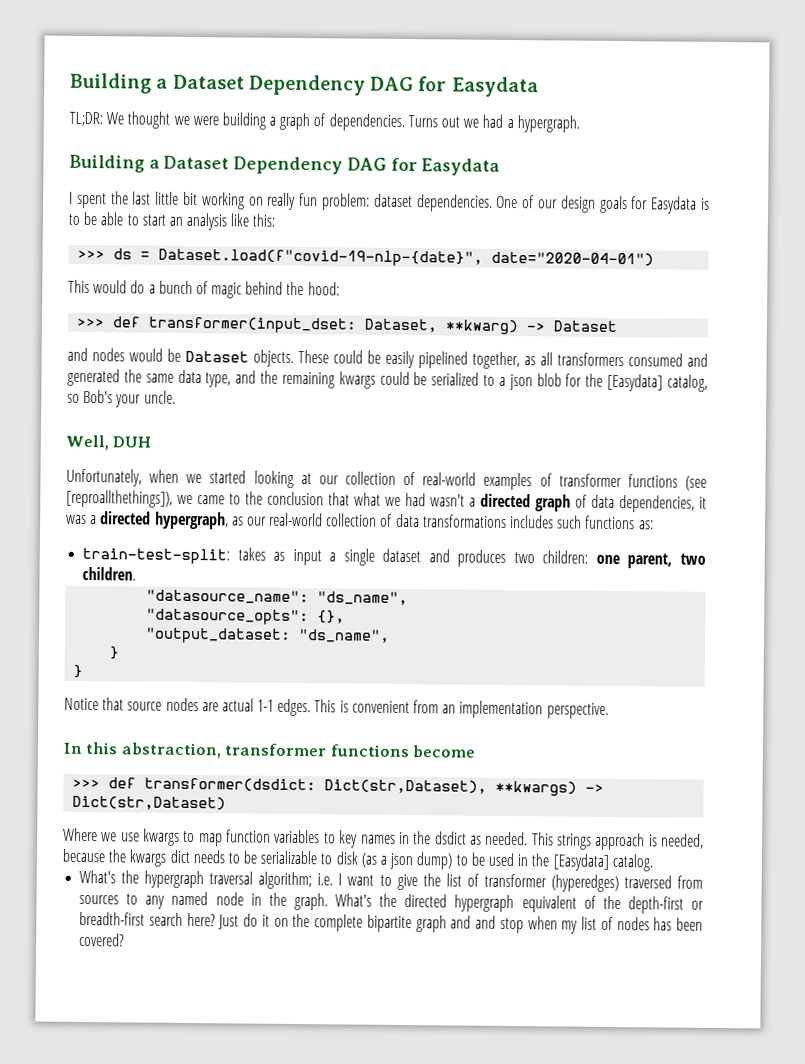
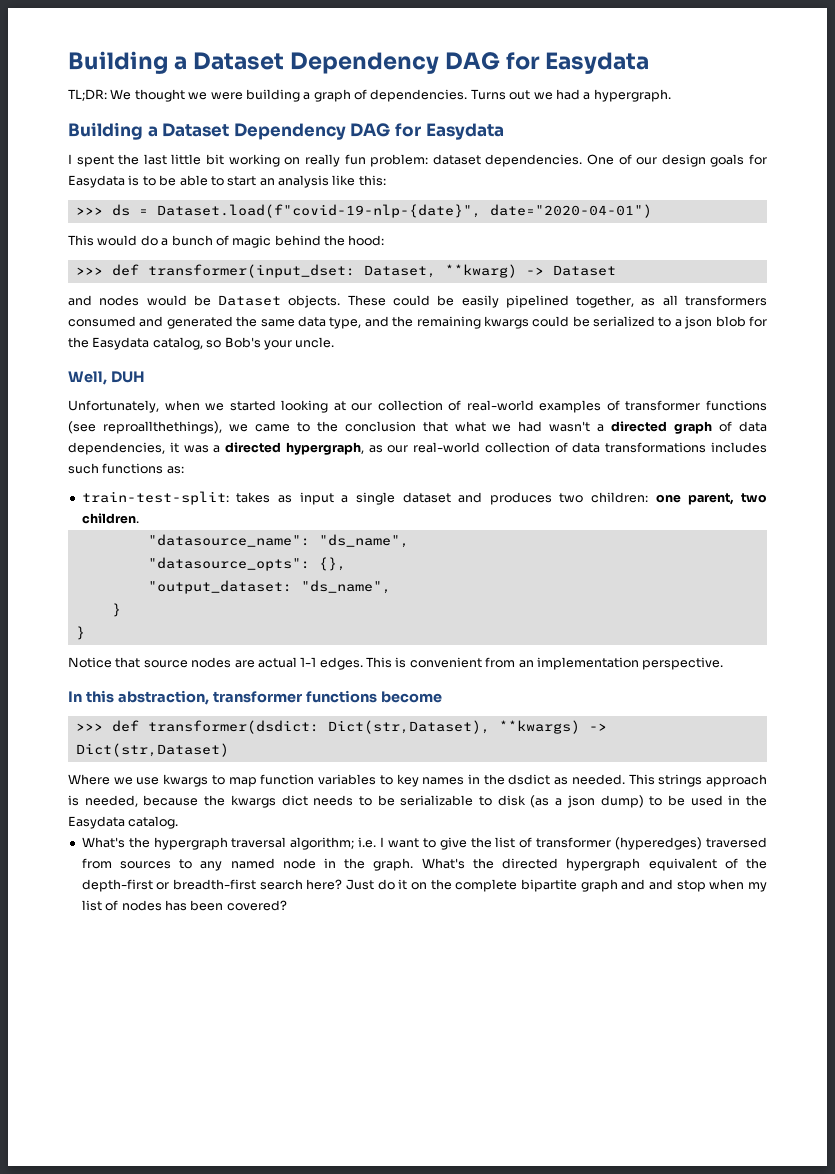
[607,373,664,392] [Easydata] -> [92,337,150,350] Easydata
[66,489,173,508] [reproallthethings]), -> [102,421,222,434] reproallthethings),
[552,853,609,871] [Easydata] -> [68,816,125,829] Easydata

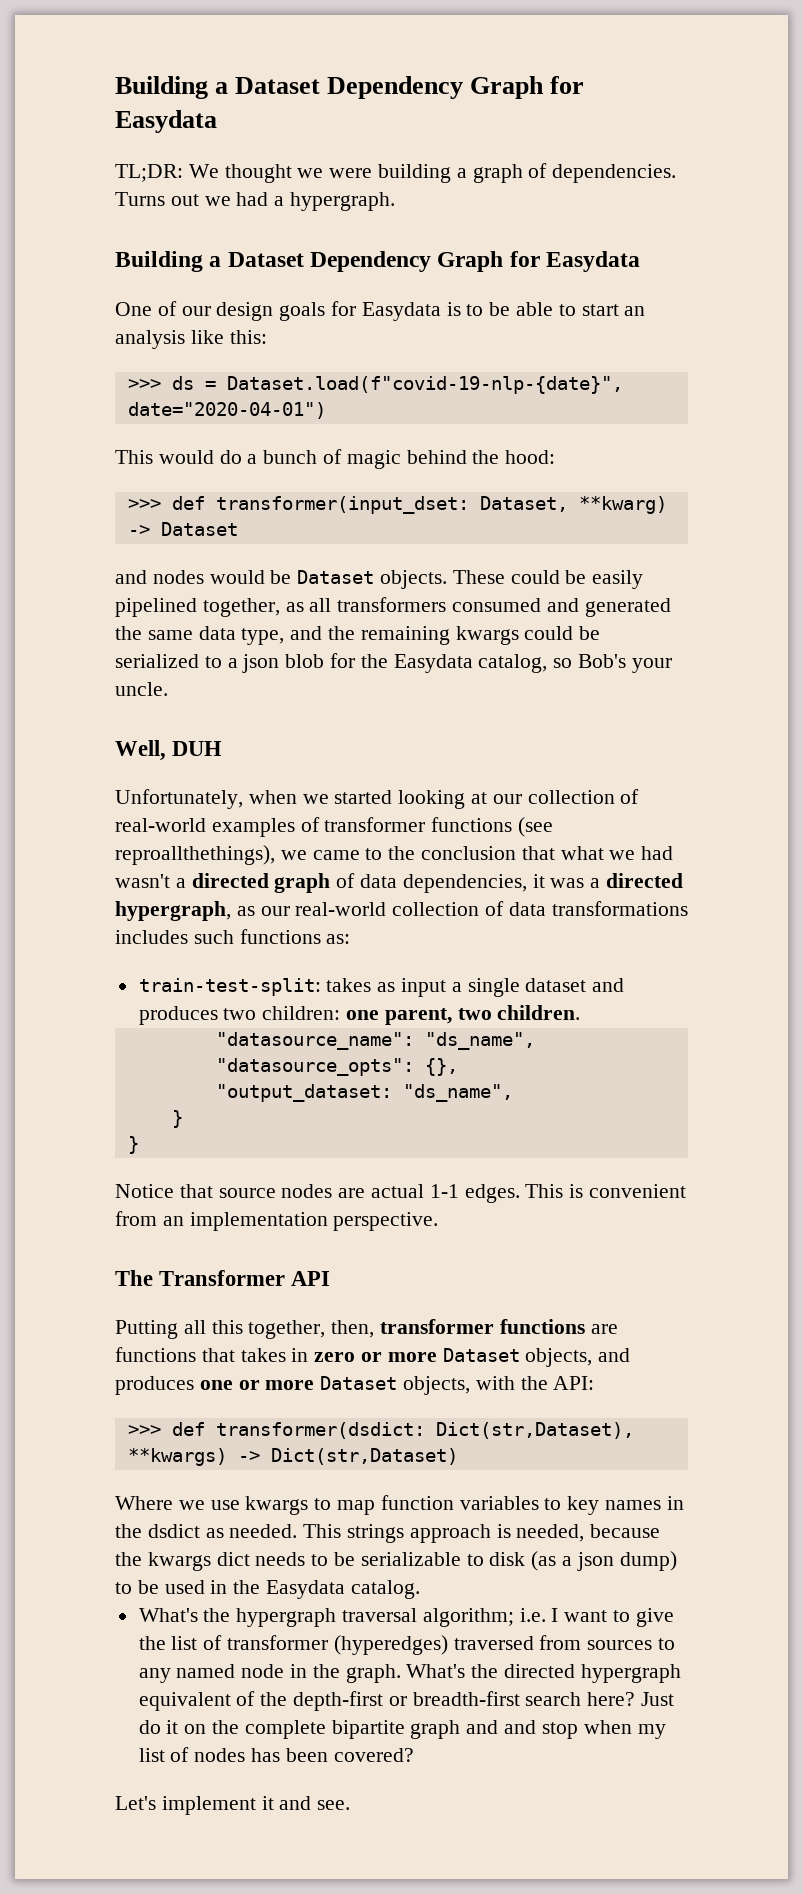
[68,51,501,74] Building a Dataset Dependency DAG -> [115,76,545,99] Building a Dataset Dependency Graph
[350,123,504,140] [68,154,583,167] DAG for Easydata // I spent the last little bit working on really fun problem: dataset dependencies. -> [437,251,641,272] Graph for Easydata //
[68,690,442,705] In this abstraction, transformer functions become -> [115,1270,331,1286] [115,1319,618,1339] [115,1347,631,1367] [115,1376,595,1395] The Transformer API // Putting all this together, then, transformer functions are functions that takes in zero or more Dataset objects, and produces one or more Dataset objects, with the API:
(287, 905) none -> [115,1796,351,1815] // Let's implement it and see.

